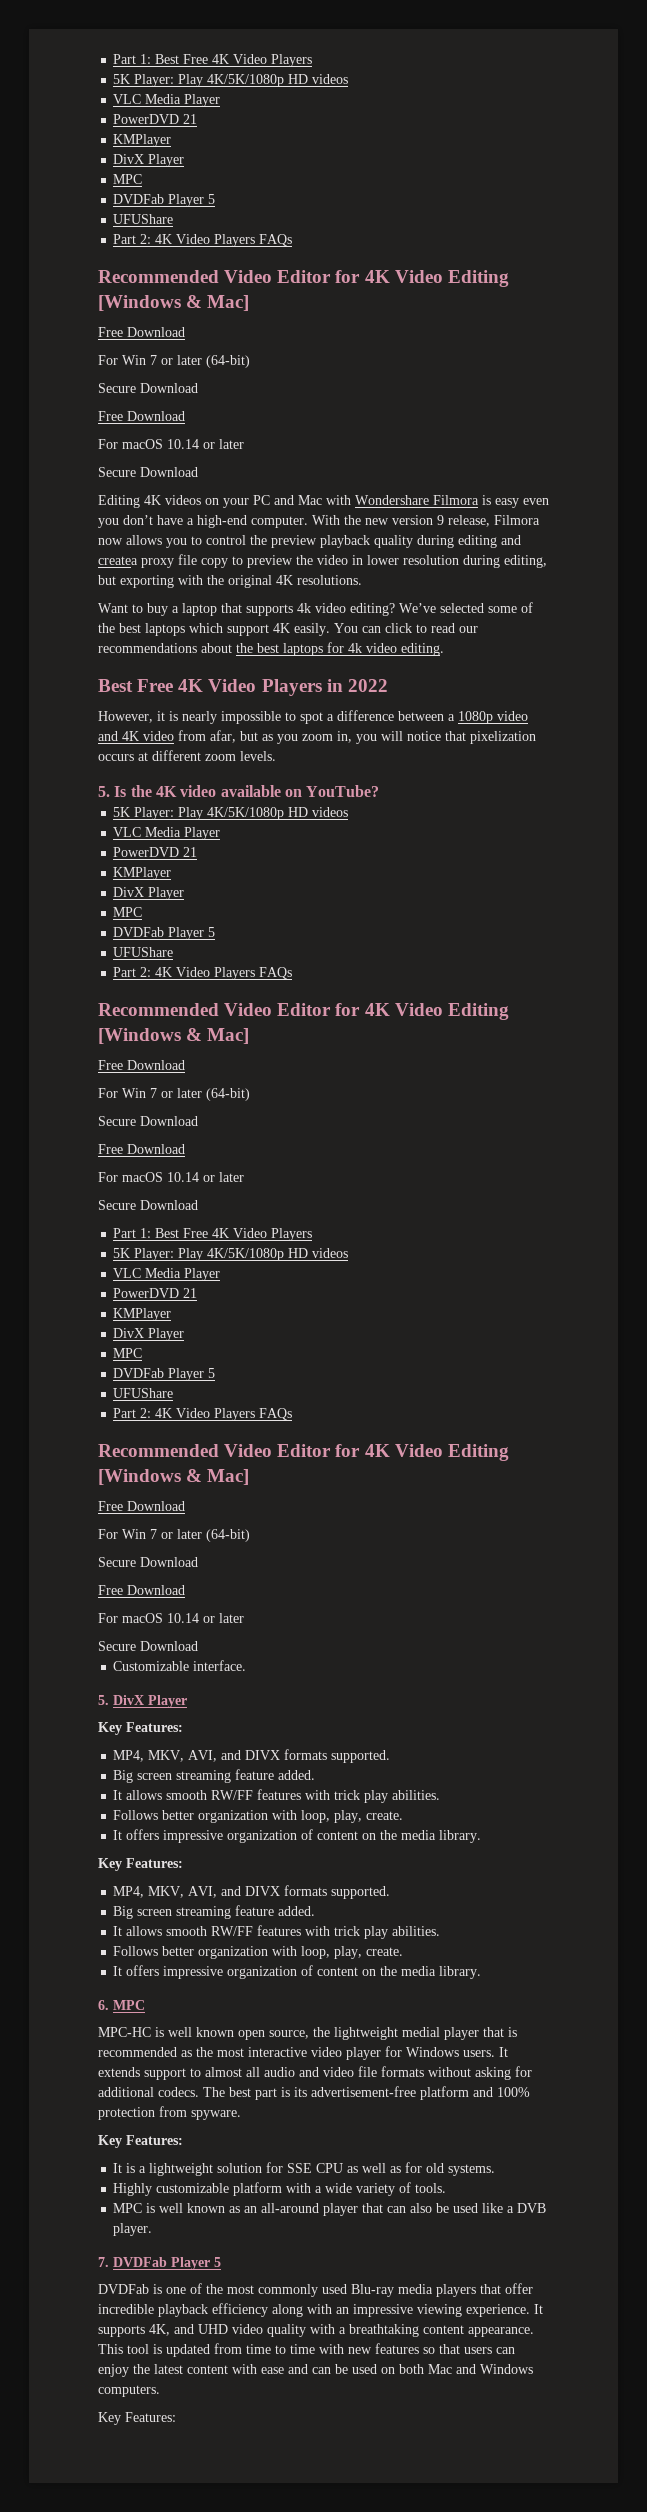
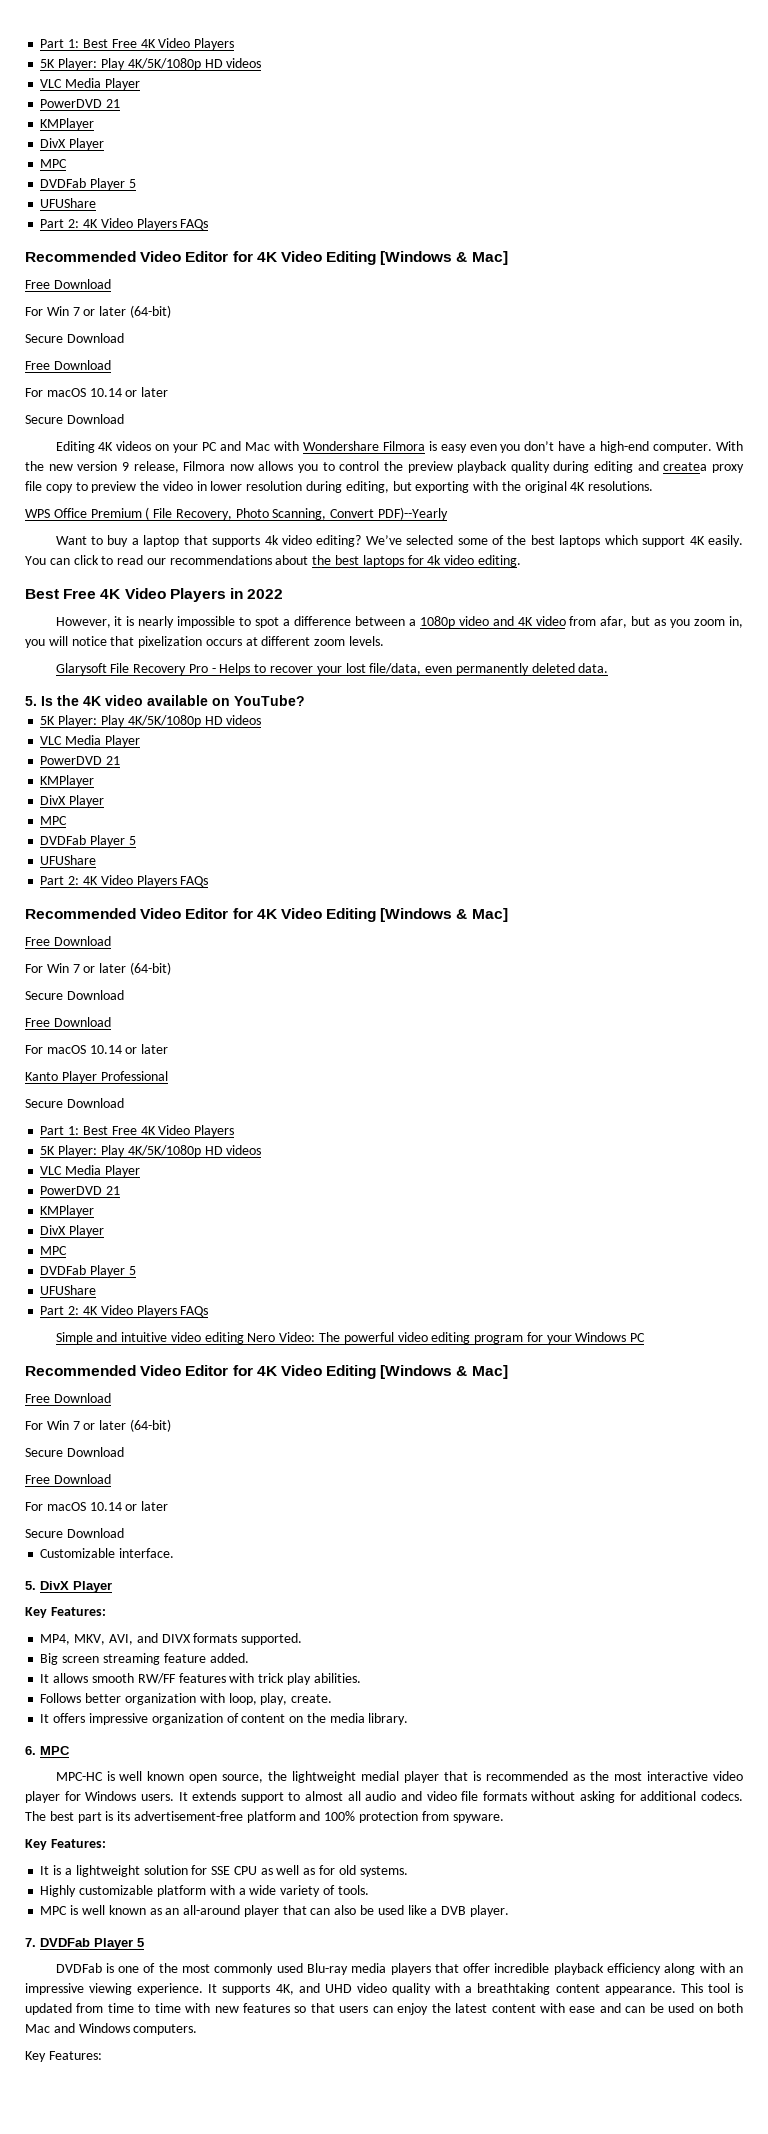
(362, 580) none -> [25,507,449,520] // WPS Office Premium ( File Recovery, Photo Scanning, Convert PDF)--Yearly
(276, 756) none -> [55,663,609,675] // Glarysoft File Recovery Pro - Helps to recover your lost file/data, even permanently deleted data.
(244, 1177) none -> [25,1071,168,1083] // Kanto Player Professional
(293, 1414) none -> [55,1332,646,1344] // Simple and intuitive video editing Nero Video: The powerful video editing program for your Windows PC
[98,1858,183,1871] [113,1885,391,1899] [113,1905,316,1919] [113,1925,441,1939] [113,1946,404,1959] [113,1965,482,1979] // Key Features: // MP4, MKV, AVI, and DIVX formats supported. // Big screen streaming feature added. // It allows smooth RW/FF features with trick play abilities. // Follows better organization with loop, play, create. // It offers impressive organization of content on the media library. -> (409, 1719) none

